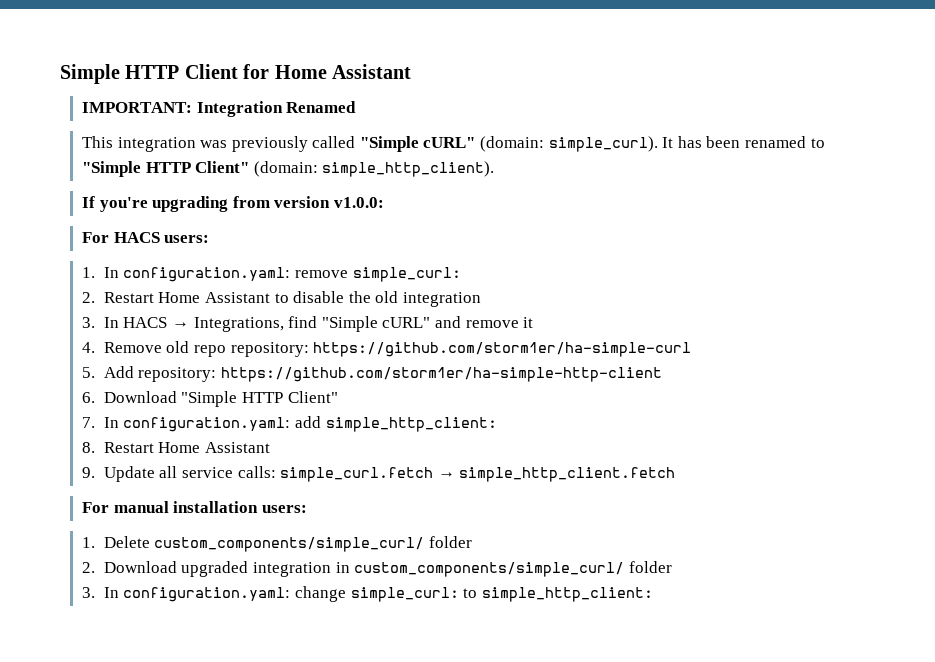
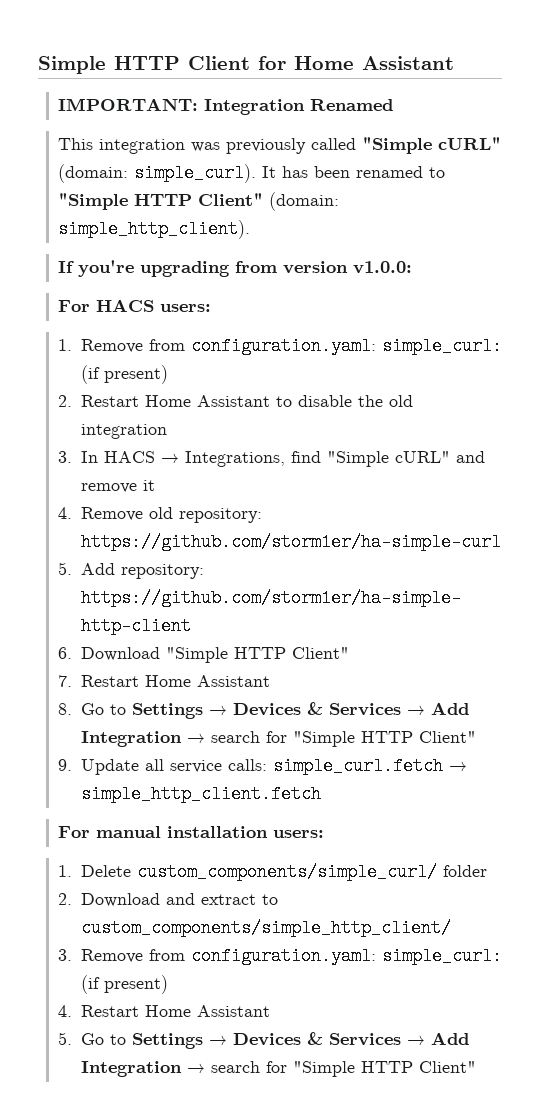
[103,267,461,282] In configuration.yaml: remove simple_curl: -> [80,337,502,355] [80,365,168,384] Remove from configuration.yaml: simple_curl: (if present)
[193,345,226,357] repo -> (173, 513) none
[103,416,497,432] [81,442,270,453] In configuration.yaml: add simple_http_client: // 8. Restart Home Assistant -> [80,675,270,687] [58,702,469,719] [80,731,476,747] Restart Home Assistant // 8. Go to Settings → Devices & Services → Add Integration → search for "Simple HTTP Client"
[181,561,672,577] [81,586,653,602] upgraded integration in custom_components/simple_curl/ folder // 3. In configuration.yaml: change simple_curl: to simple_http_client: -> [165,893,278,905] [80,919,451,937] [58,947,502,965] [80,975,168,994] [58,1005,270,1017] [58,1032,469,1049] [80,1061,476,1077] and extract to custom_components/simple_http_client/ // 3. Remove from configuration.yaml: simple_curl: (if present) // 4. Restart Home Assistant // 5. Go to Settings → Devices & Services → Add Integration → search for "Simple HTTP Client"

